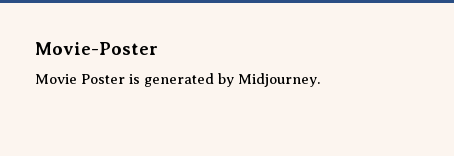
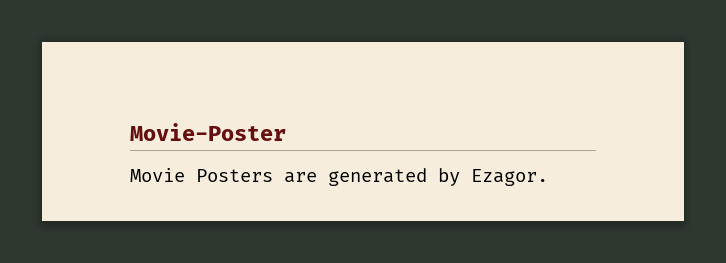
[81,74,140,84] Poster is -> [196,169,317,183] Posters are
[238,73,320,87] Midjourney. -> [471,169,548,186] Ezagor.

